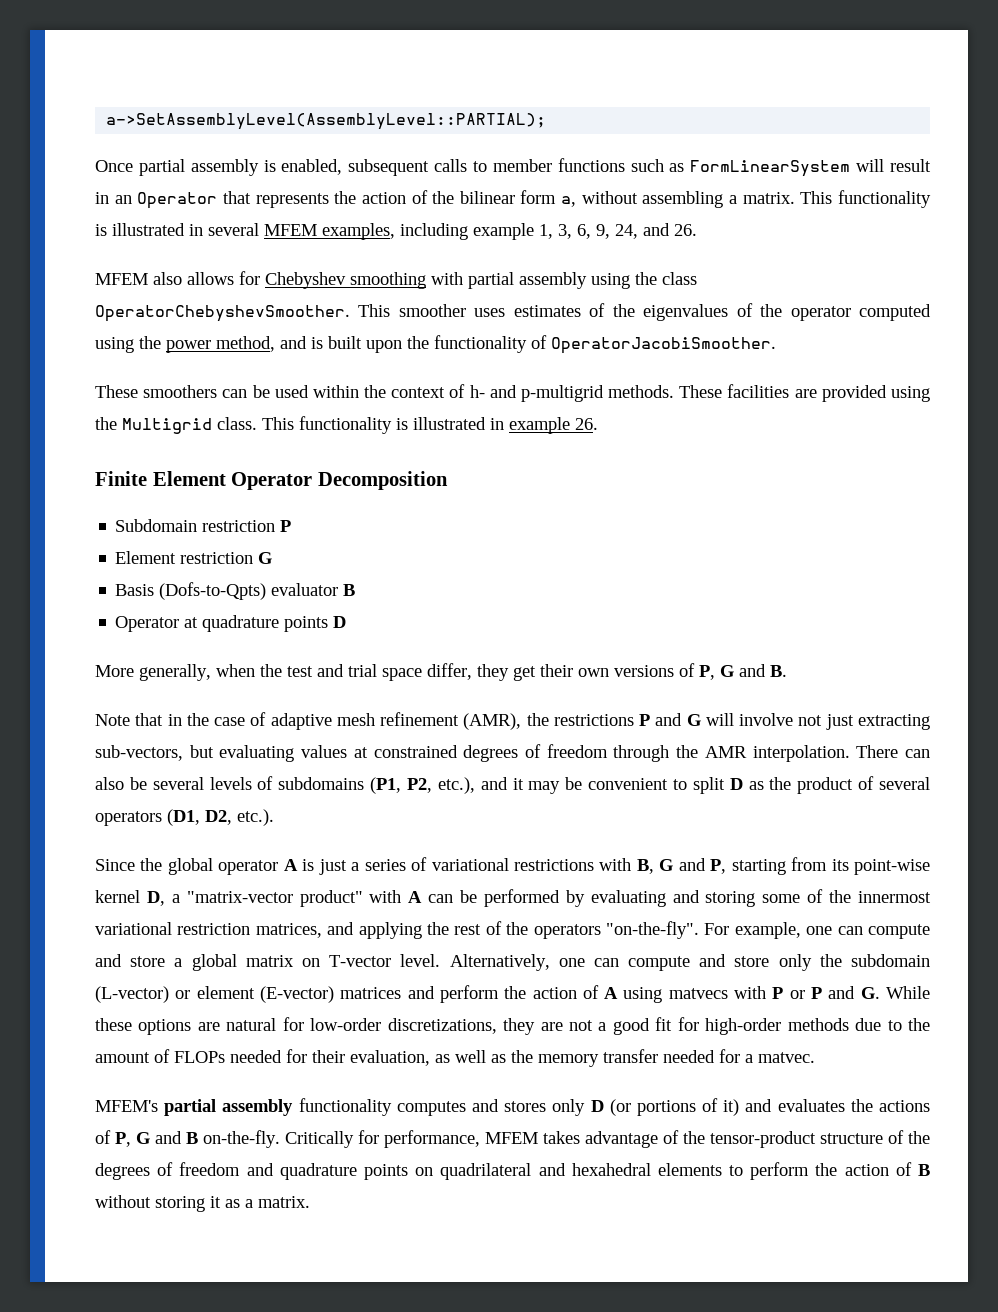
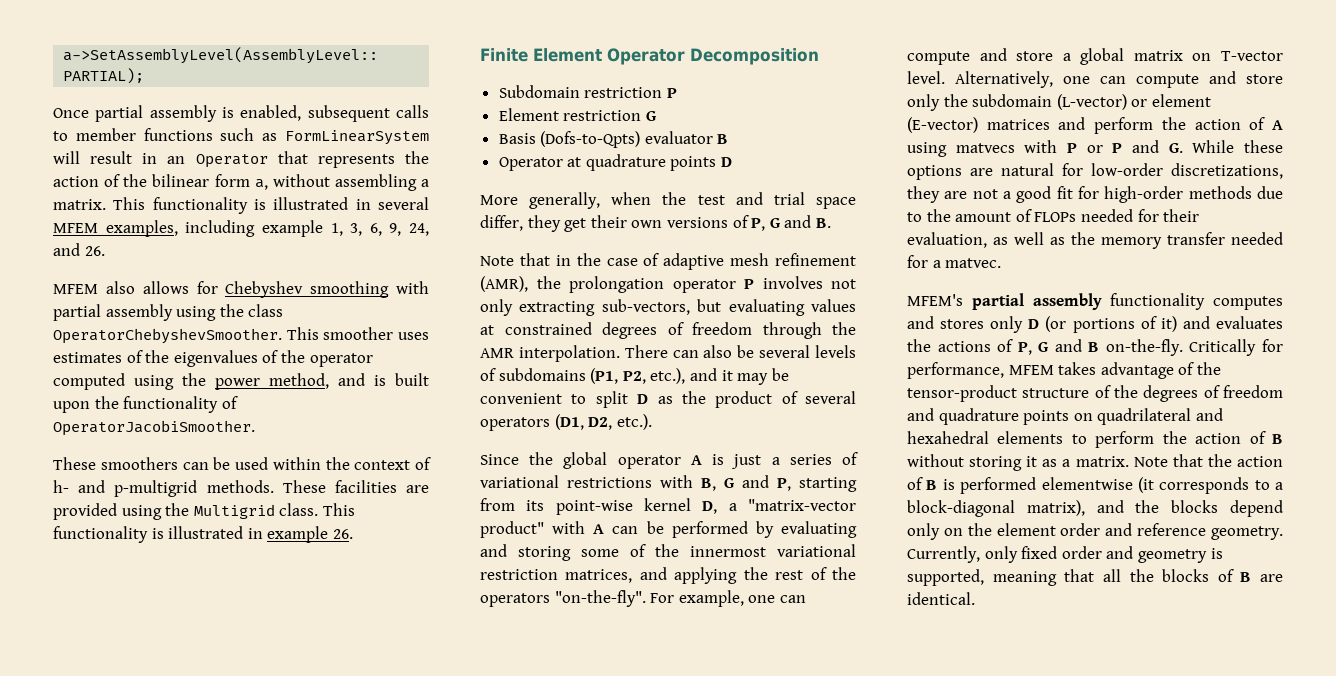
[553,713,854,730] restrictions P and G will involve not just -> [569,276,856,293] [480,299,513,316] prolongation operator P involves not only
(310, 1202) none -> [1133,454,1283,467] [907,477,1283,494] [907,500,1283,517] [907,523,1283,540] [907,546,1223,563] [907,569,1283,586] [907,592,975,605] Note that the action of B is performed elementwise (it corresponds to a block-diagonal matrix), and the blocks depend only on the element order and reference geometry. Currently, only fixed order and geometry is supported, meaning that all the blocks of B are identical.

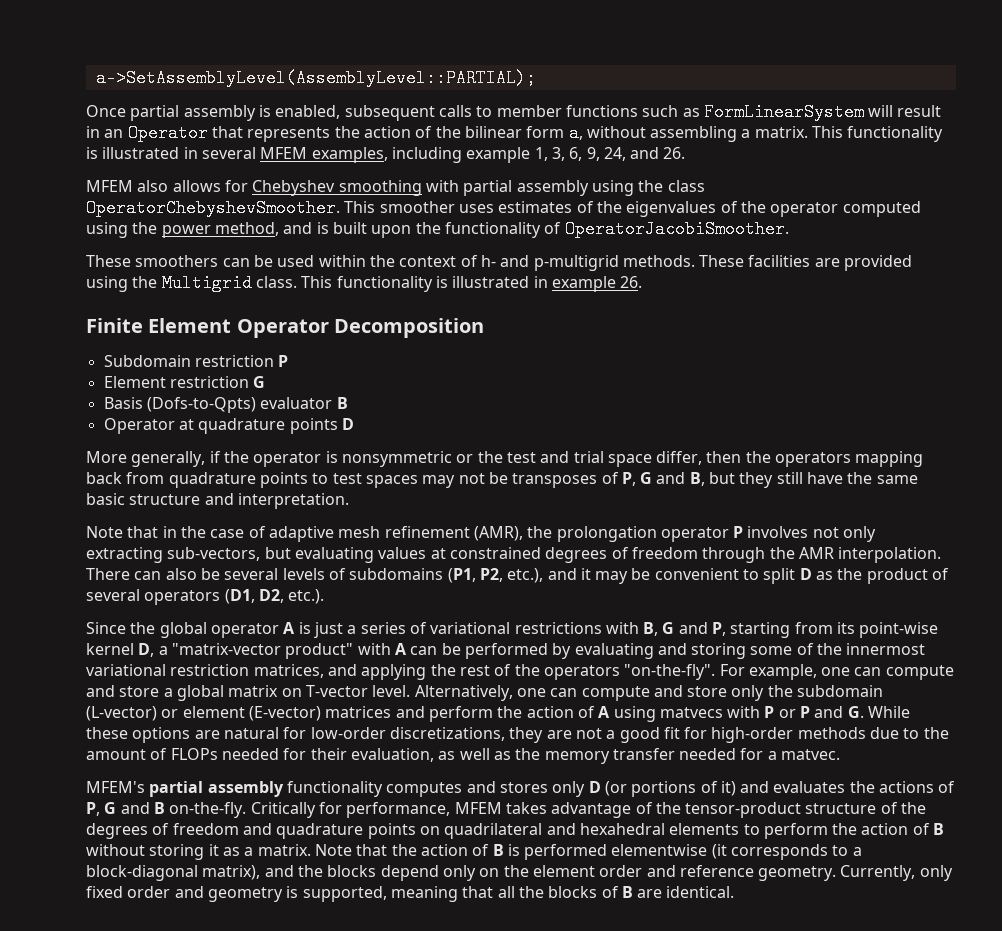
[611,192,652,205] when -> [209,451,474,467] if the operator is nonsymmetric or
[527,215,831,232] they get their own versions of P, G and B. -> [706,451,924,467] [86,472,918,488] [86,493,349,509] then the operators mapping back from quadrature points to test spaces may not be transposes of P, G and B, but they still have the same basic structure and interpretation.

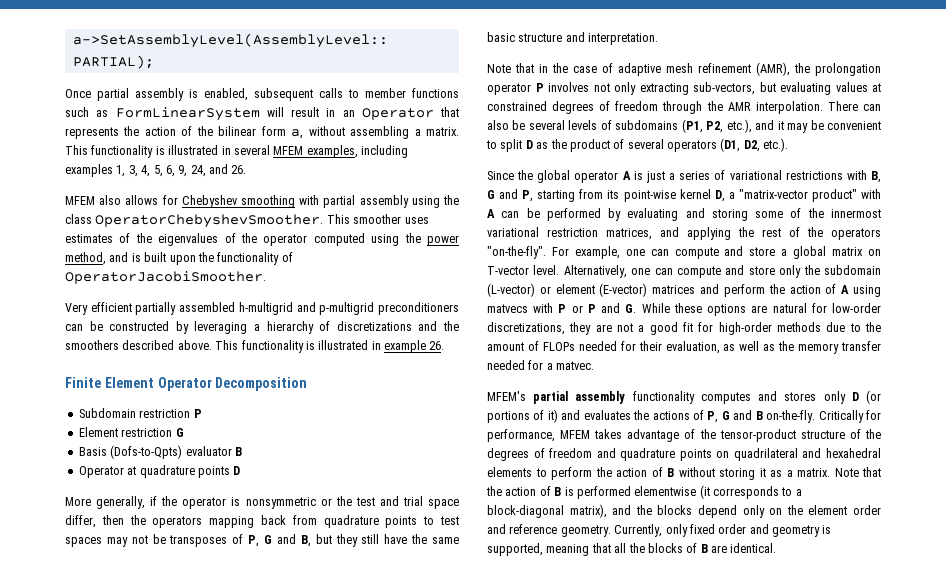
[466,147,531,163] example -> [65,164,113,177] examples
(565, 154) none -> [141,165,163,177] 4, 5,
[86,255,913,271] [86,274,297,292] These smoothers can be used within the context of h- and p-multigrid methods. These facilities are provided using the Multigrid class. -> [65,302,460,315] [65,321,460,334] [65,340,212,350] Very efficient partially assembled h-multigrid and p-multigrid preconditioners can be constructed by leveraging a hierarchy of discretizations and the smoothers described above.

